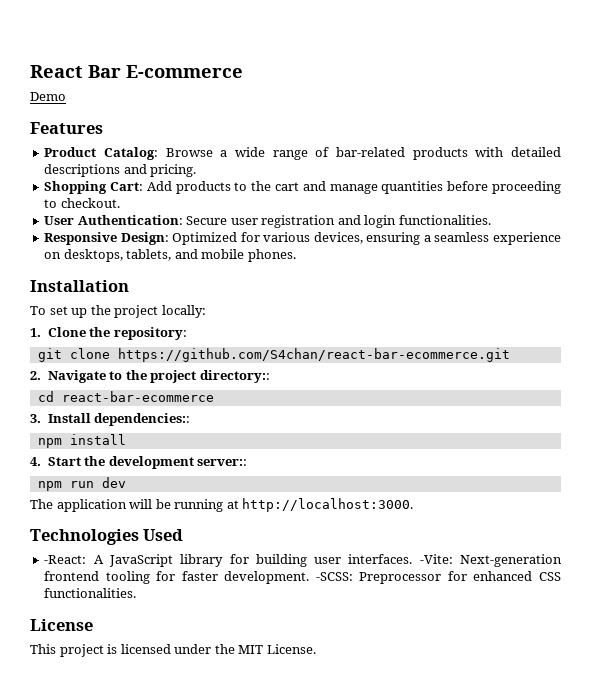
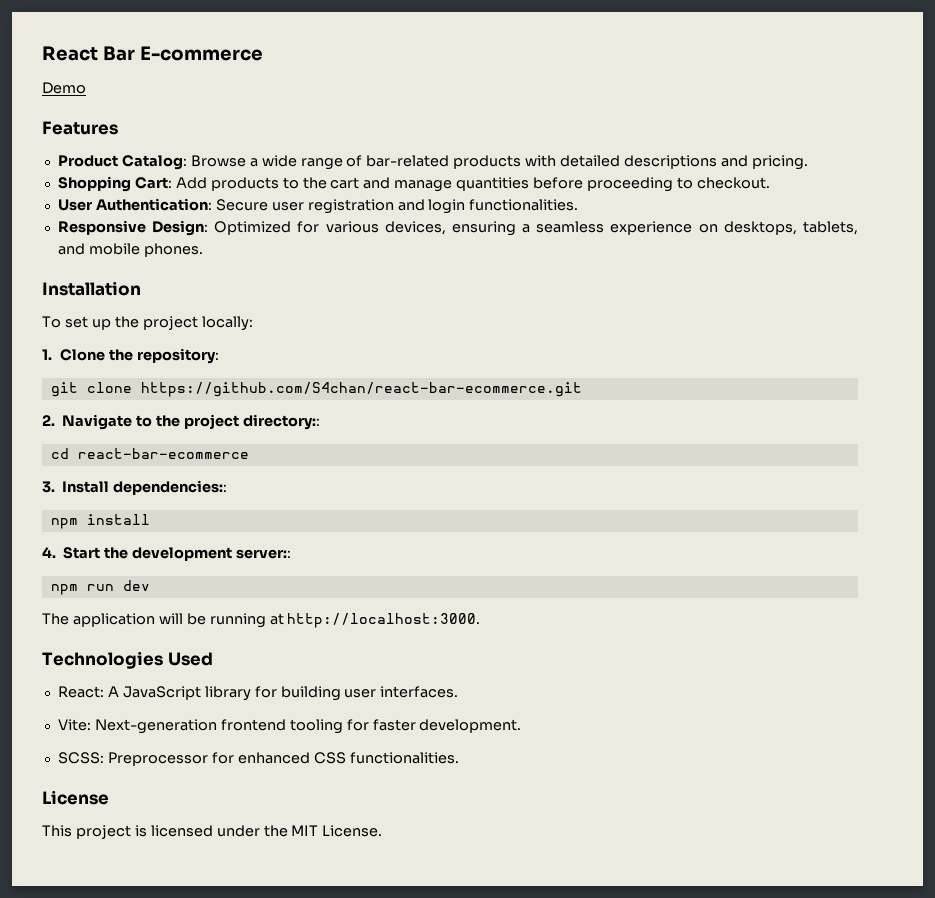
[44,555,87,564] -React: -> [57,686,104,698] React:
[419,554,453,564] -Vite: -> [57,719,91,731] // Vite:
[315,572,353,581] -SCSS: -> [57,752,104,764] // SCSS:

